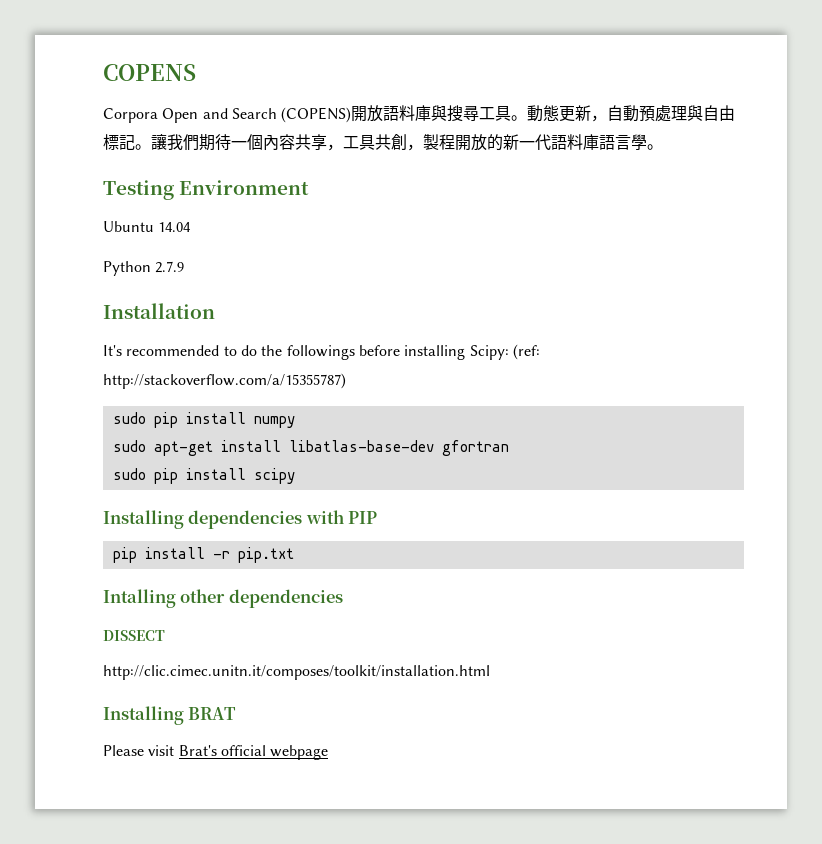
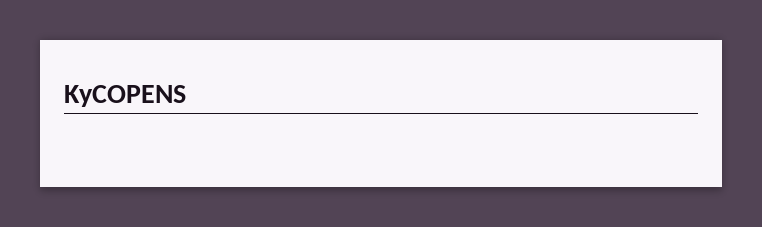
[103,64,196,81] [103,105,736,123] [103,134,663,151] [103,180,310,200] [103,221,192,232] [103,261,185,276] [103,303,215,319] [103,344,540,360] [103,373,346,389] [112,412,295,428] [112,440,509,456] [112,468,295,484] [103,510,378,529] [112,547,294,563] [103,589,343,608] [103,630,165,641] [103,665,490,680] [103,706,237,725] [103,745,329,760] COPENS // Corpora Open and Search (COPENS)開放語料庫與搜尋工具。動態更新，自動預處理與自由標記。讓我們期待一個內容共享，工具共創，製程開放的新一代語料庫語言學。 // Testing Environment // Ubuntu 14.04 // Python 2.7.9 // Installation // It's recommended to do the followings before installing Scipy: (ref: http://stackoverflow.com/a/15355787) // sudo pip install numpy // sudo apt-get install libatlas-base-dev gfortran // sudo pip install scipy // Installing dependencies with PIP // pip install -r pip.txt // Intalling other dependencies // DISSECT // http://clic.cimec.unitn.it/composes/toolkit/installation.html // Installing BRAT // Please visit Brat's official webpage -> [64,85,186,107] KyCOPENS

